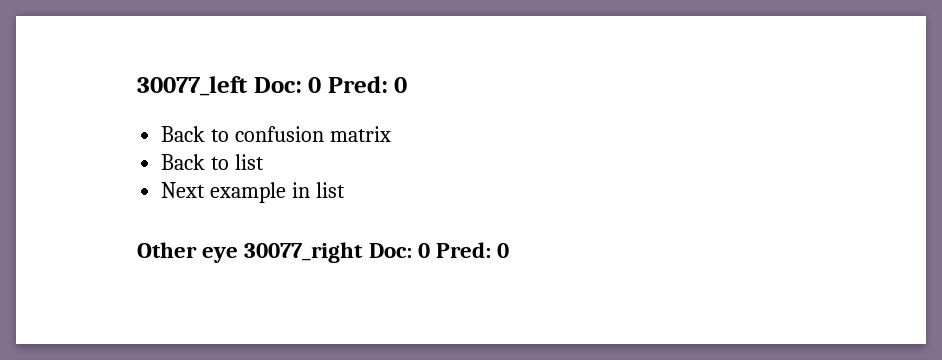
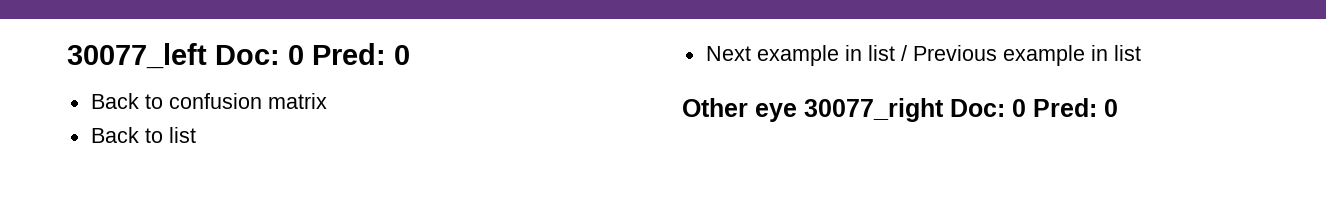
(346, 190) none -> [900,45,1141,66] / Previous example in list

